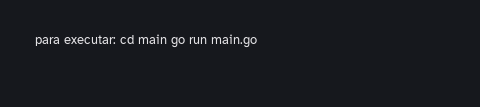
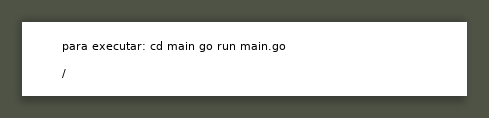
(257, 41) none -> [62,69,66,78] // /

